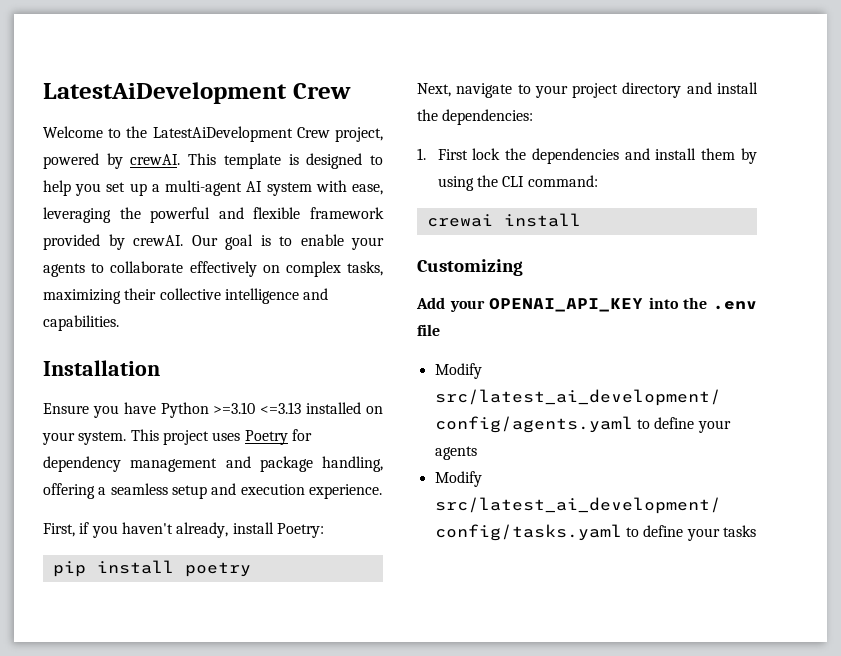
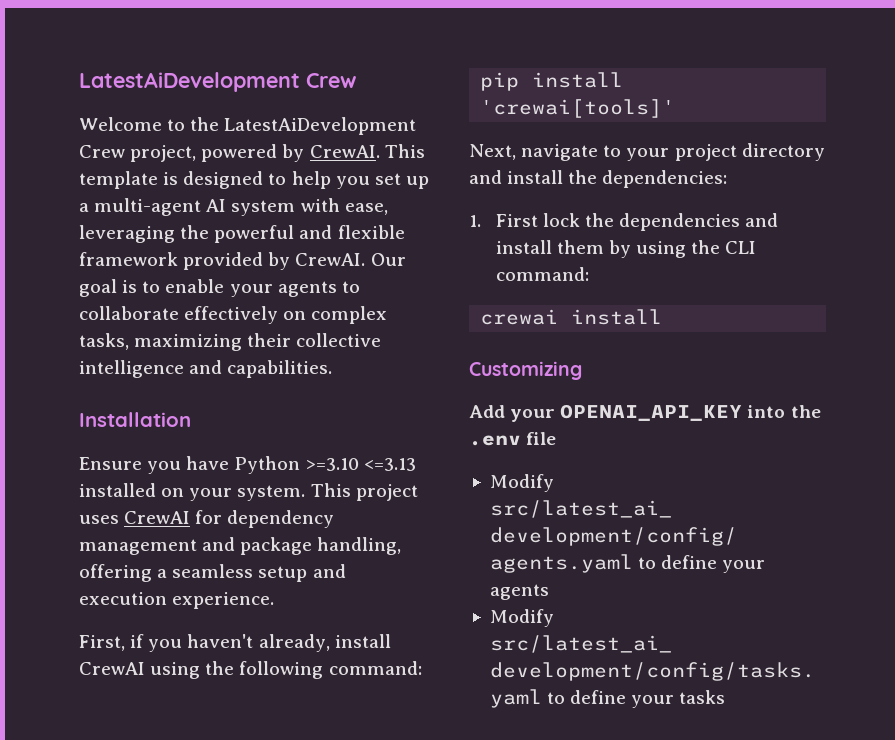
[130,154,181,165] crewAI. -> [309,145,380,158] CrewAI.
[133,235,183,246] crewAI. -> [295,253,366,266] CrewAI.
[244,430,288,445] Poetry -> [124,511,191,524] CrewAI
[276,523,324,538] Poetry: -> [79,661,422,679] CrewAI using the following command:
[184,562,251,577] poetry -> [480,99,676,118] 'crewai[tools]'

